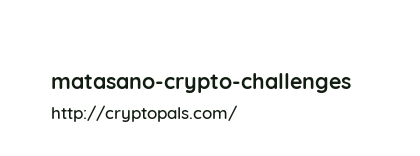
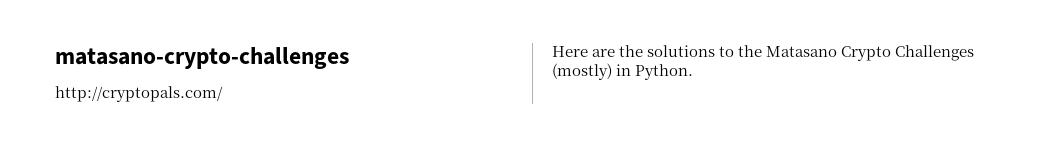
(237, 113) none -> [552,45,975,61] [552,63,694,80] // Here are the solutions to the Matasano Crypto Challenges (mostly) in Python.

